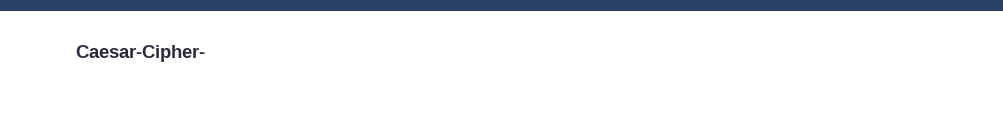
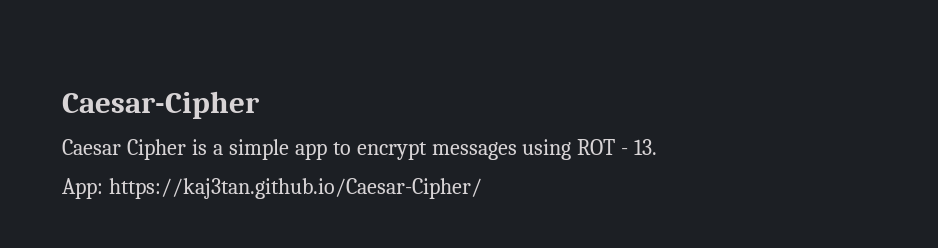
[76,45,205,62] Caesar-Cipher- -> [62,91,260,119] [62,139,658,160] [62,178,482,199] Caesar-Cipher // Caesar Cipher is a simple app to encrypt messages using ROT - 13. // App: https://kaj3tan.github.io/Caesar-Cipher/

